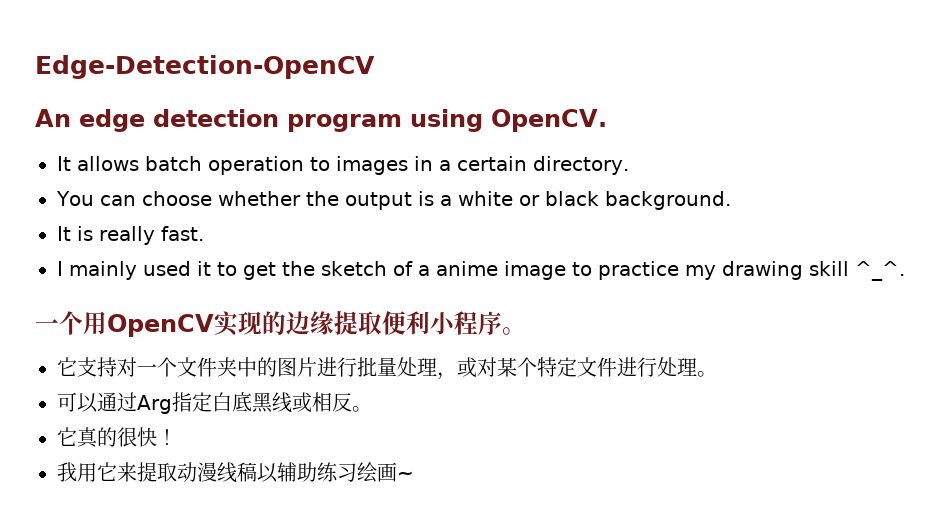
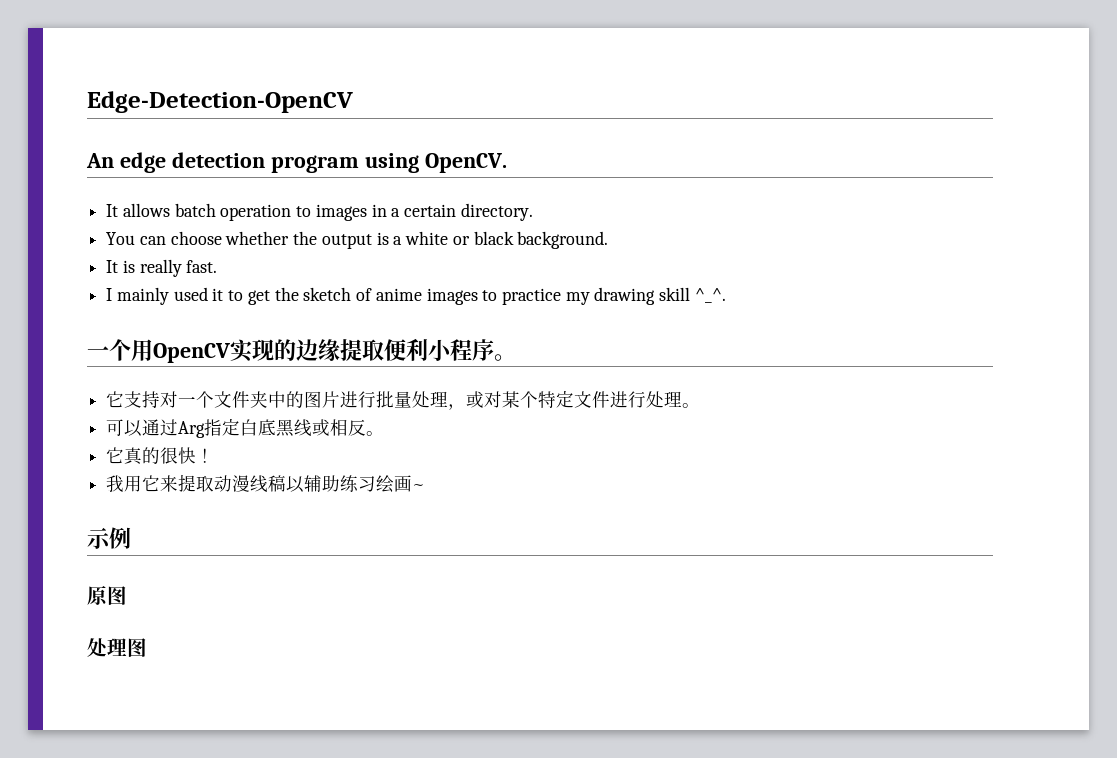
[417,261,566,280] a anime image -> [375,288,478,305] anime images
(414, 475) none -> [87,527,131,549] [87,586,127,605] [87,638,147,657] // 示例 // 原图 // 处理图

